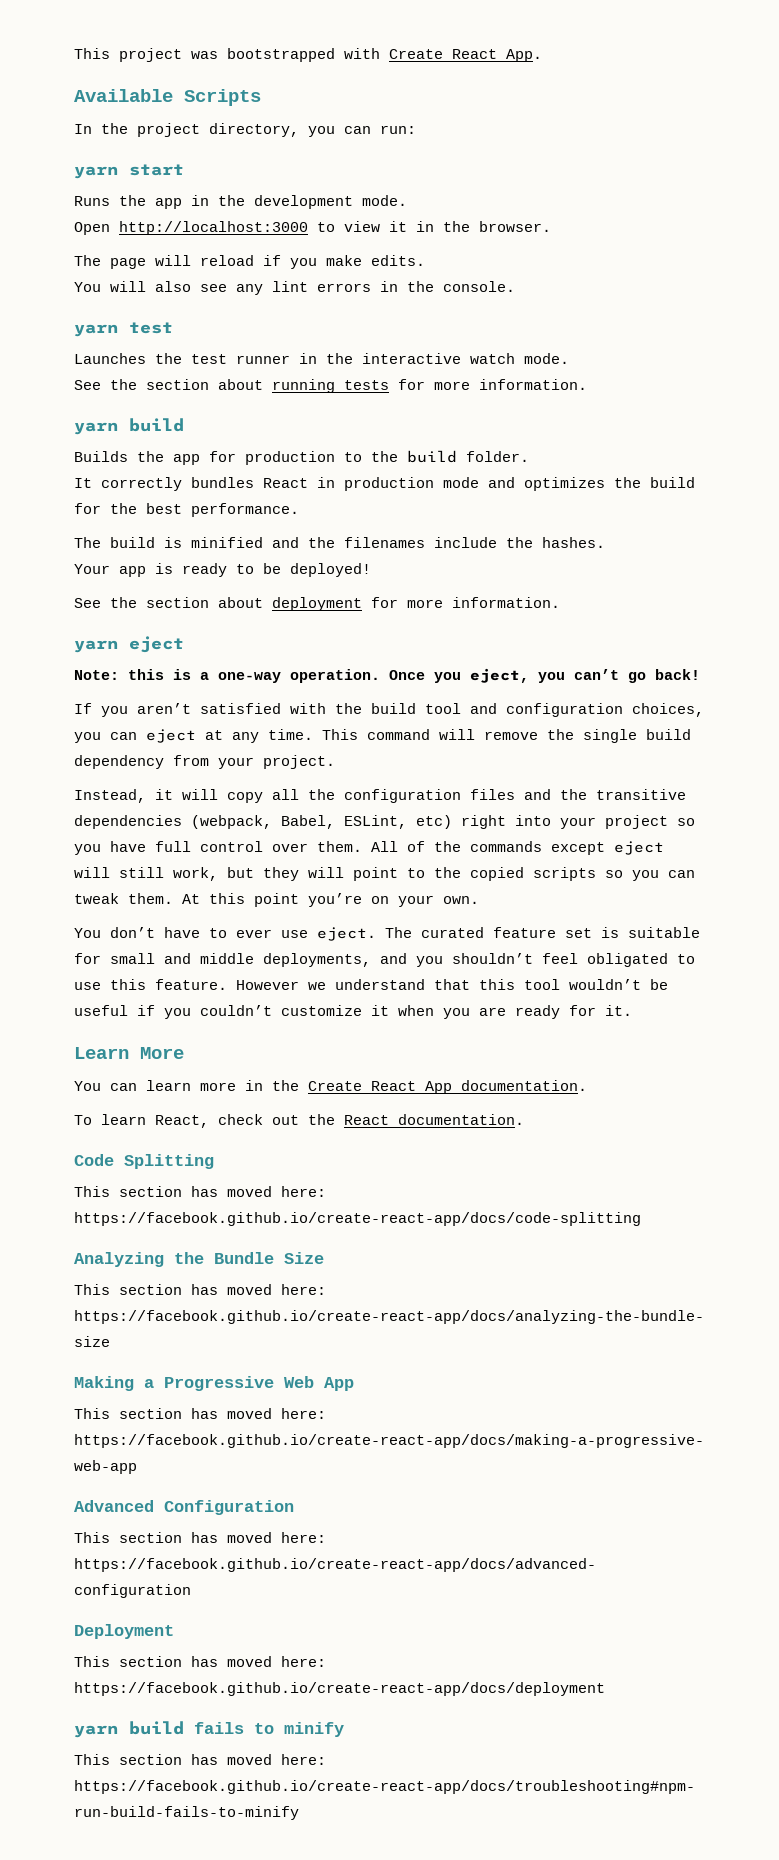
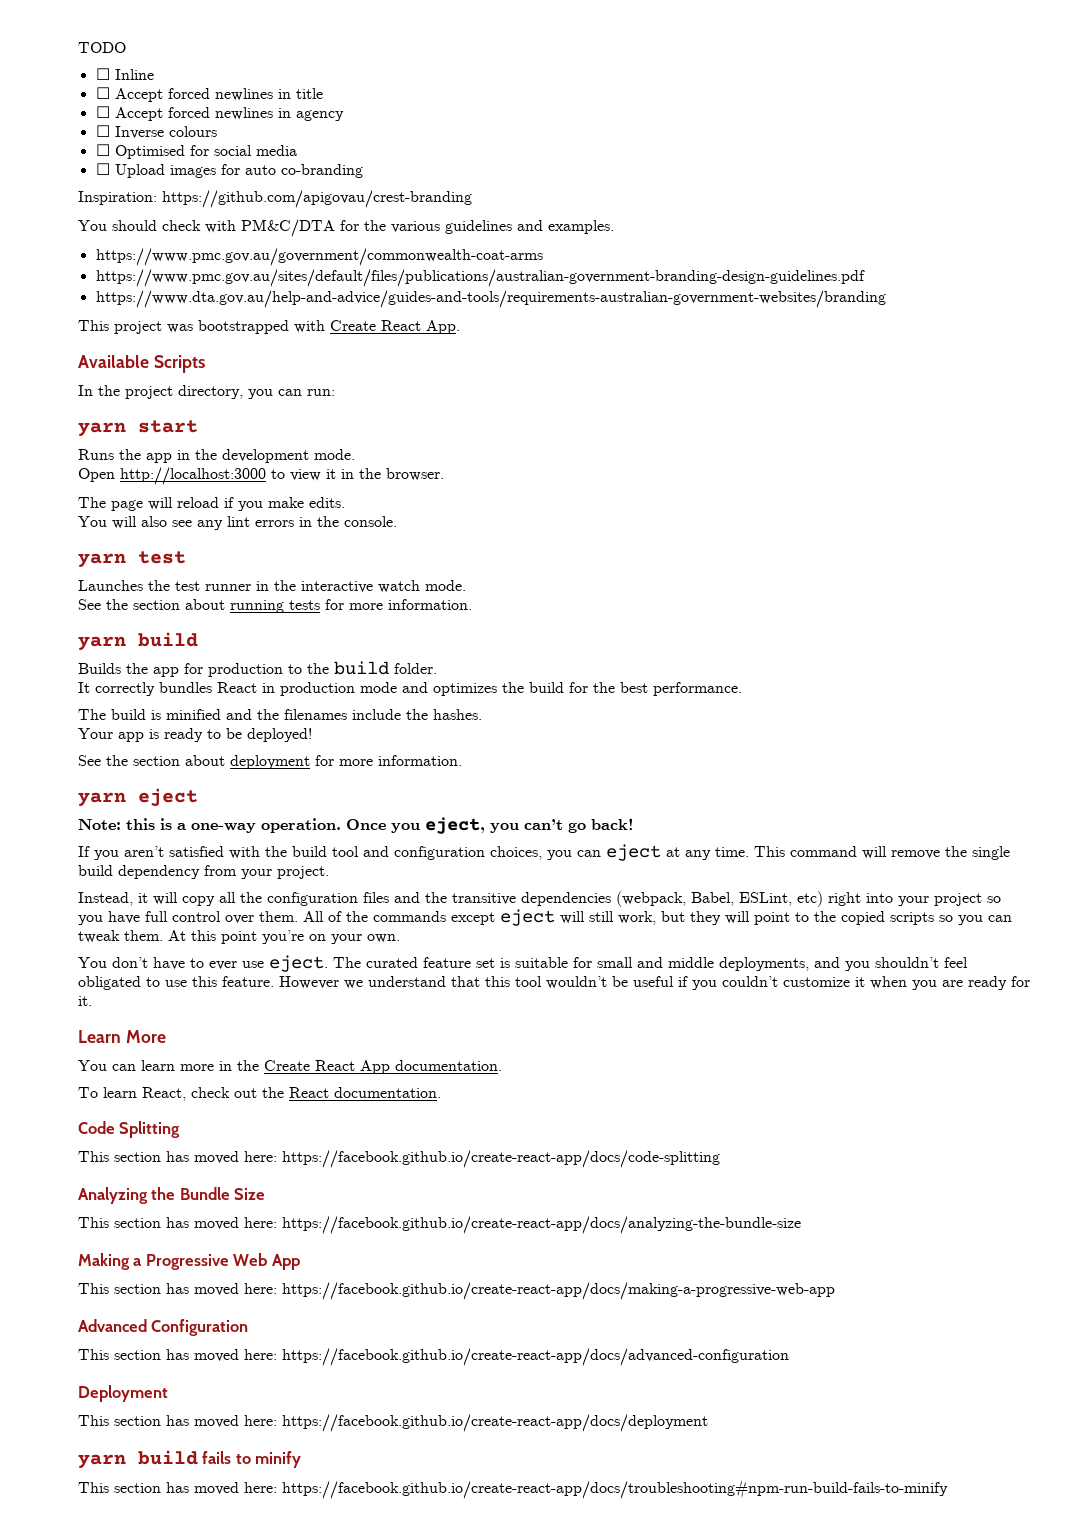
(74, 53) none -> [78,42,126,53] [95,68,154,80] [95,87,323,102] [95,106,344,121] [95,125,217,139] [95,144,297,159] [95,163,363,178] [78,190,472,208] [78,219,614,237] [95,248,543,266] [95,269,865,287] [95,290,886,308] TODO // ☐ Inline // ☐ Accept forced newlines in title // ☐ Accept forced newlines in agency // ☐ Inverse colours // ☐ Optimised for social media // ☐ Upload images for auto co-branding // Inspiration: https://github.com/apigovau/crest-branding // You should check with PM&C/DTA for the various guidelines and examples. // https://www.pmc.gov.au/government/commonwealth-coat-arms // https://www.pmc.gov.au/sites/default/files/publications/australian-government-branding-design-guidelines.pdf // https://www.dta.gov.au/help-and-advice/guides-and-tools/requirements-australian-government-websites/branding //

